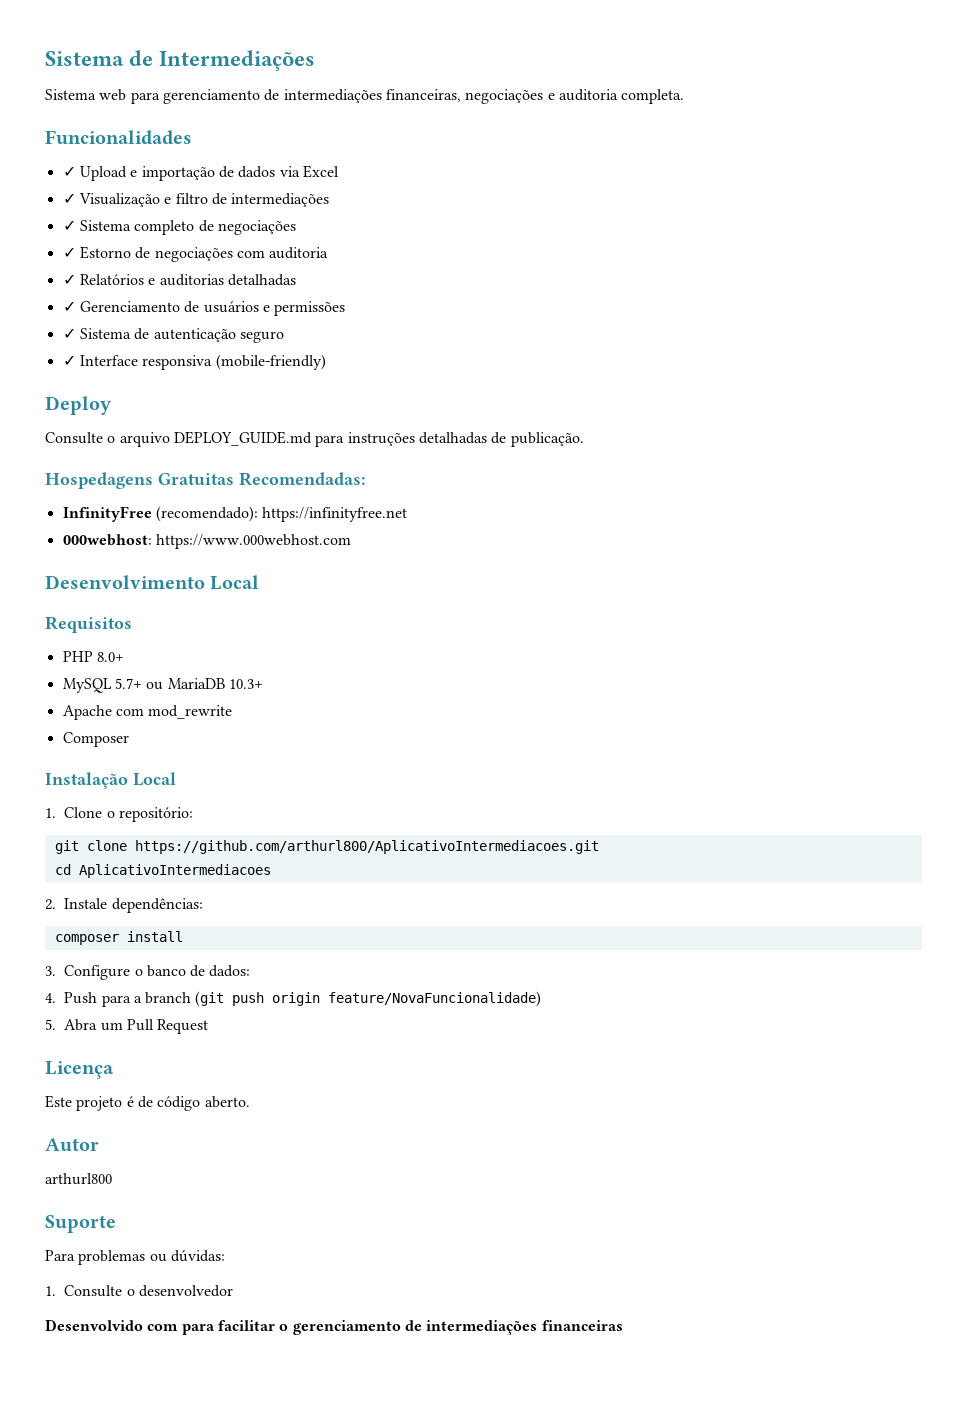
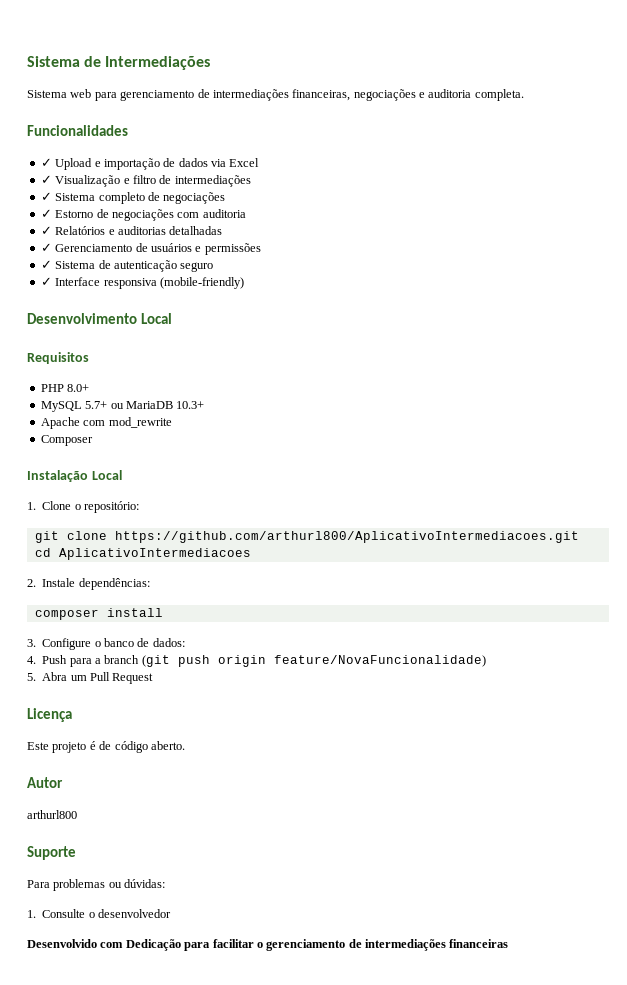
[45,396,112,415] [45,431,584,447] [45,472,366,489] [62,506,408,522] [62,534,351,549] // Deploy // Consulte o arquivo DEPLOY_GUIDE.md para instruções detalhadas de publicação. // Hospedagens Gratuitas Recomendadas: // InfinityFree (recomendado): https://infinityfree.net // 000webhost: https://www.000webhost.com -> (244, 283) none
(179, 1327) none -> [125,939,181,951] Dedicação

